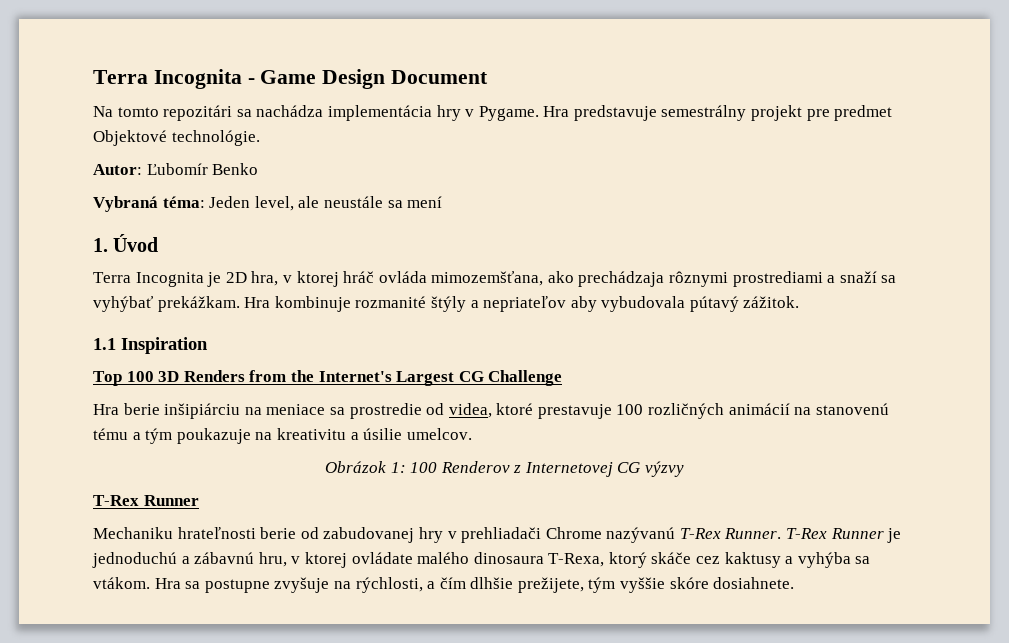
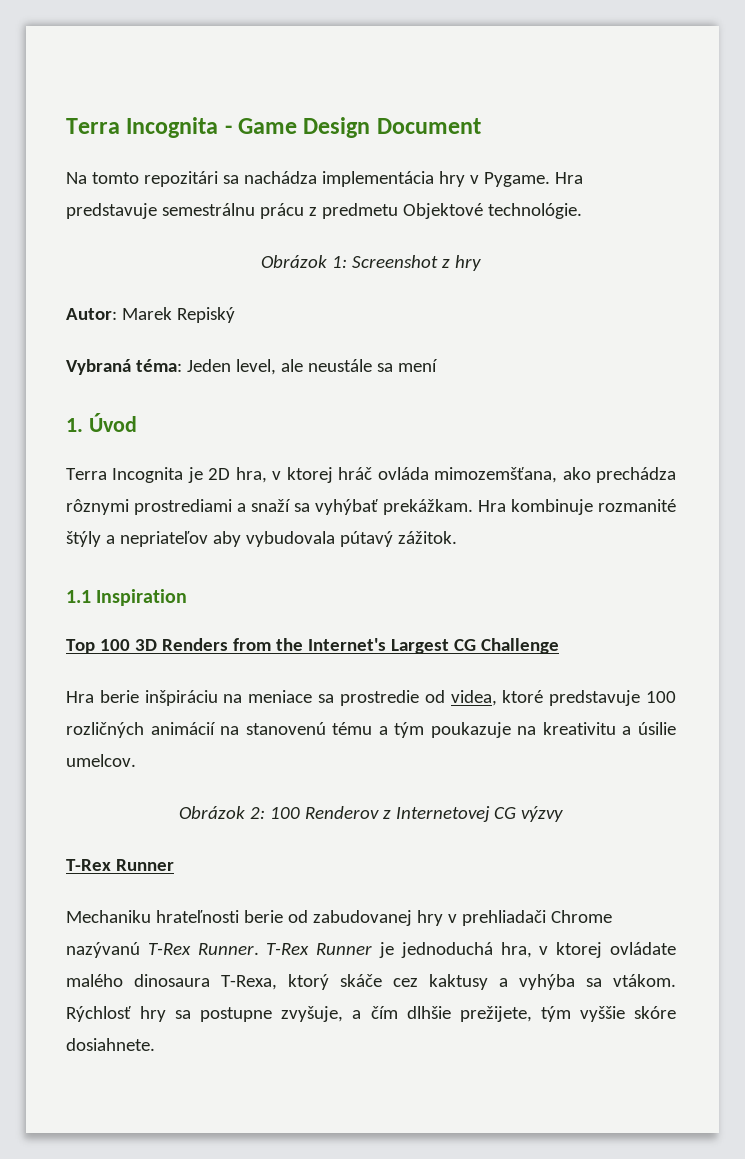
[661,105,893,121] [93,130,260,146] semestrálny projekt pre predmet Objektové technológie. -> [161,203,582,219] [261,255,481,271] semestrálnu prácu z predmetu Objektové technológie. // Obrázok 1: Screenshot z hry
[146,163,259,175] Ľubomír Benko -> [121,307,235,323] Marek Repiský
[578,271,665,287] prechádzaja -> [595,467,676,483] prechádza
[164,403,241,419] inšipiárciu -> [144,690,218,706] inšpiráciu
[537,404,612,419] prestavuje -> [549,690,641,706] predstavuje
[390,462,406,473] 1: -> [249,807,265,819] 2:
[92,552,287,568] jednoduchú a zábavnú hru, -> [400,942,532,958] jednoduchá hra,
[154,577,423,593] Hra sa postupne zvyšuje na rýchlosti, -> [66,1006,344,1022] Rýchlosť hry sa postupne zvyšuje,

